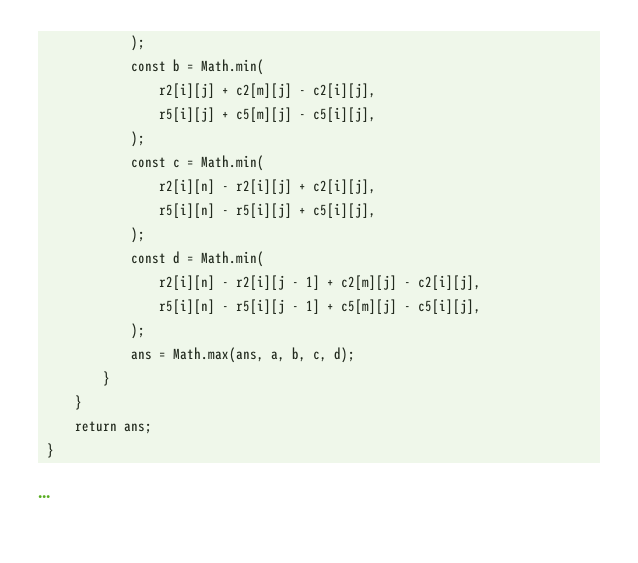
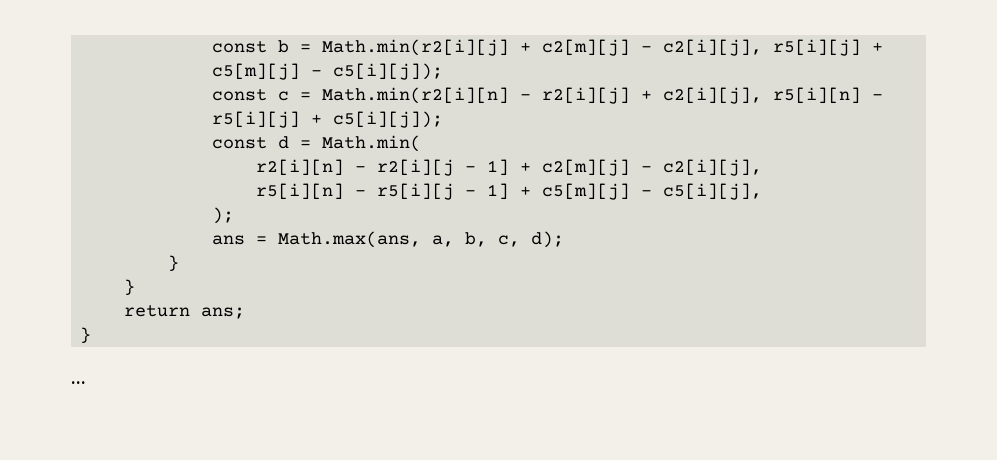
[131,35,146,51] ); // -> (212, 47) none
[201,59,265,75] [159,83,377,98] Math.min( // r2[i][j] + c2[m][j] - c2[i][j], // -> [322,39,762,56] Math.min(r2[i][j] + c2[m][j] - c2[i][j],
[313,107,377,122] [131,131,146,147] c5[i][j], // ); -> [333,63,443,80] c5[i][j]);
[201,155,265,171] [159,179,216,194] Math.min( // r2[i][n] -> [322,87,509,104] Math.min(r2[i][n]
(377, 186) // -> (762, 95) none
[313,203,377,218] [131,227,146,243] c5[i][j], // ); -> [333,111,443,128] c5[i][j]);

